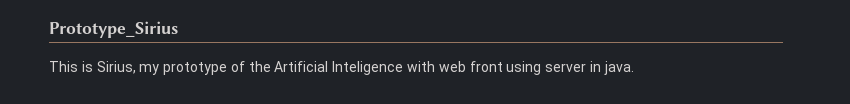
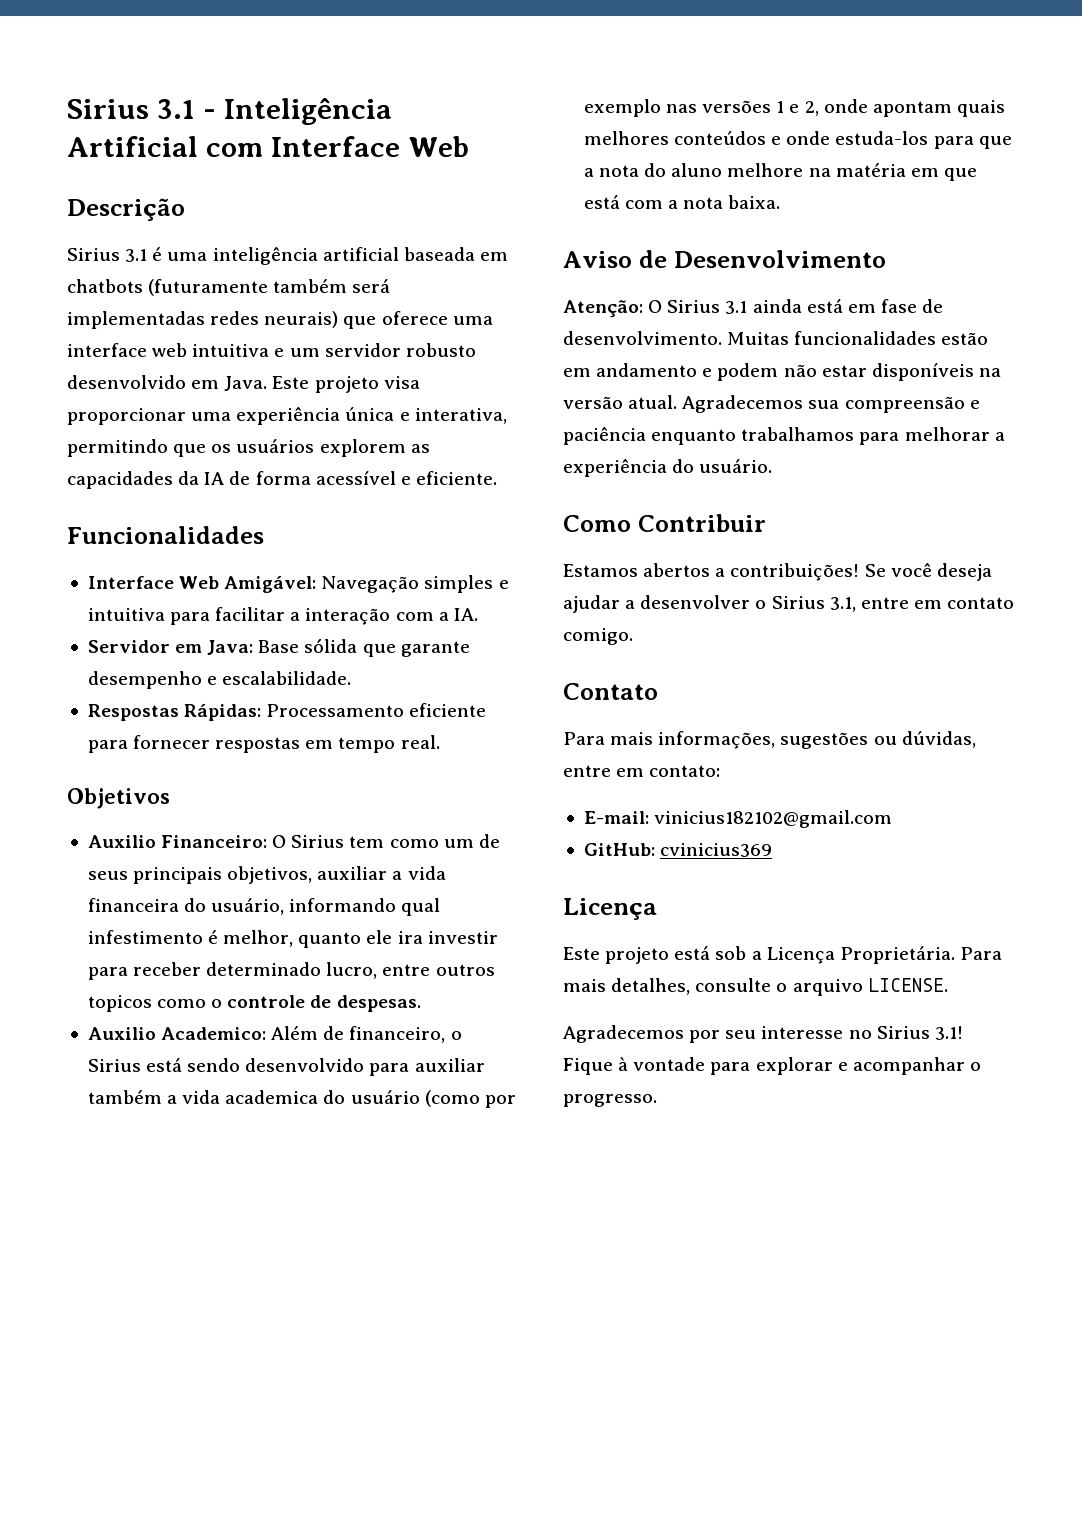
[49,21,178,38] [49,61,634,75] Prototype_Sirius // This is Sirius, my prototype of the Artificial Inteligence with web front using server in java. -> [67,98,392,125] [67,136,469,157] [67,198,185,221] [67,247,508,265] [67,279,391,296] [67,311,493,329] [67,343,476,357] [67,375,420,393] [67,407,507,425] [67,439,430,457] [67,471,497,489] [67,526,264,544] [87,575,509,593] [87,607,478,625] [87,638,470,657] [87,671,352,689] [87,703,487,721] [87,735,440,753] [67,788,170,809] [87,834,500,848] [87,866,446,884] [87,898,441,916] [87,930,498,948] [87,962,495,980] [87,995,421,1012] [87,1026,462,1043] [87,1058,485,1076] [87,1090,516,1108] [583,99,1005,117] [583,131,1012,149] [583,163,977,181] [583,195,781,209] [563,250,886,268] [563,299,944,318] [563,331,989,345] [563,363,1001,381] [563,395,980,413] [563,427,1005,445] [563,459,773,477] [563,514,766,532] [563,563,992,581] [563,595,1015,613] [563,628,633,645] [563,683,658,700] [563,731,976,749] [563,765,721,777] [583,810,893,828] [583,843,773,857] [563,898,657,920] [563,946,1002,964] [563,978,948,996] [563,1025,963,1043] [563,1057,981,1075] [563,1094,657,1107] Sirius 3.1 - Inteligência Artificial com Interface Web // Descrição // Sirius 3.1 é uma inteligência artificial baseada em chatbots (futuramente também será implementadas redes neurais) que oferece uma interface web intuitiva e um servidor robusto desenvolvido em Java. Este projeto visa proporcionar uma experiência única e interativa, permitindo que os usuários explorem as capacidades da IA de forma acessível e eficiente. // Funcionalidades // Interface Web Amigável: Navegação simples e intuitiva para facilitar a interação com a IA. // Servidor em Java: Base sólida que garante desempenho e escalabilidade. // Respostas Rápidas: Processamento eficiente para fornecer respostas em tempo real. // Objetivos // Auxilio Financeiro: O Sirius tem como um de seus principais objetivos, auxiliar a vida financeira do usuário, informando qual infestimento é melhor, quanto ele ira investir para receber determinado lucro, entre outros topicos como o controle de despesas. // Auxilio Academico: Além de financeiro, o Sirius está sendo desenvolvido para auxiliar também a vida academica do usuário (como por exemplo nas versões 1 e 2, onde apontam quais melhores conteúdos e onde estuda-los para que a nota do aluno melhore na matéria em que está com a nota baixa. // Aviso de Desenvolvimento // Atenção: O Sirius 3.1 ainda está em fase de desenvolvimento. Muitas funcionalidades estão em andamento e podem não estar disponíveis na versão atual. Agradecemos sua compreensão e paciência enquanto trabalhamos para melhorar a experiência do usuário. // Como Contribuir // Estamos abertos a contribuições! Se você deseja ajudar a desenvolver o Sirius 3.1, entre em contato comigo. // Contato // Para mais informações, sugestões ou dúvidas, entre em contato: // E-mail: vinicius182102@gmail.com // GitHub: cvinicius369 // Licença // Este projeto está sob a Licença Proprietária. Para mais detalhes, consulte o arquivo LICENSE. // Agradecemos por seu interesse no Sirius 3.1! Fique à vontade para explorar e acompanhar o progresso.

